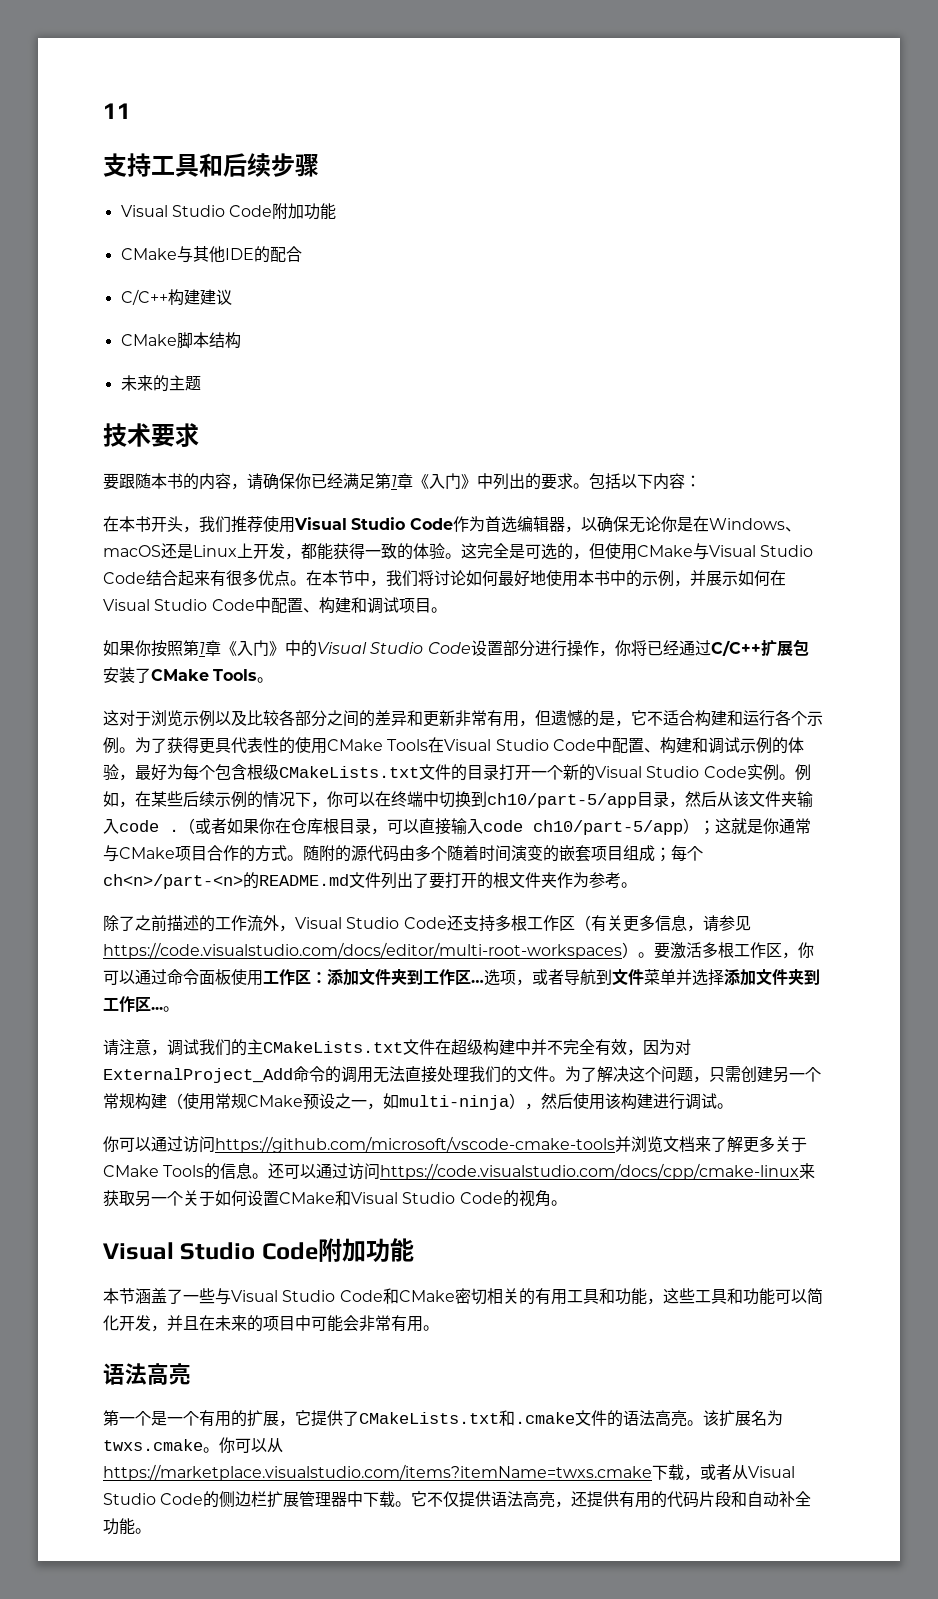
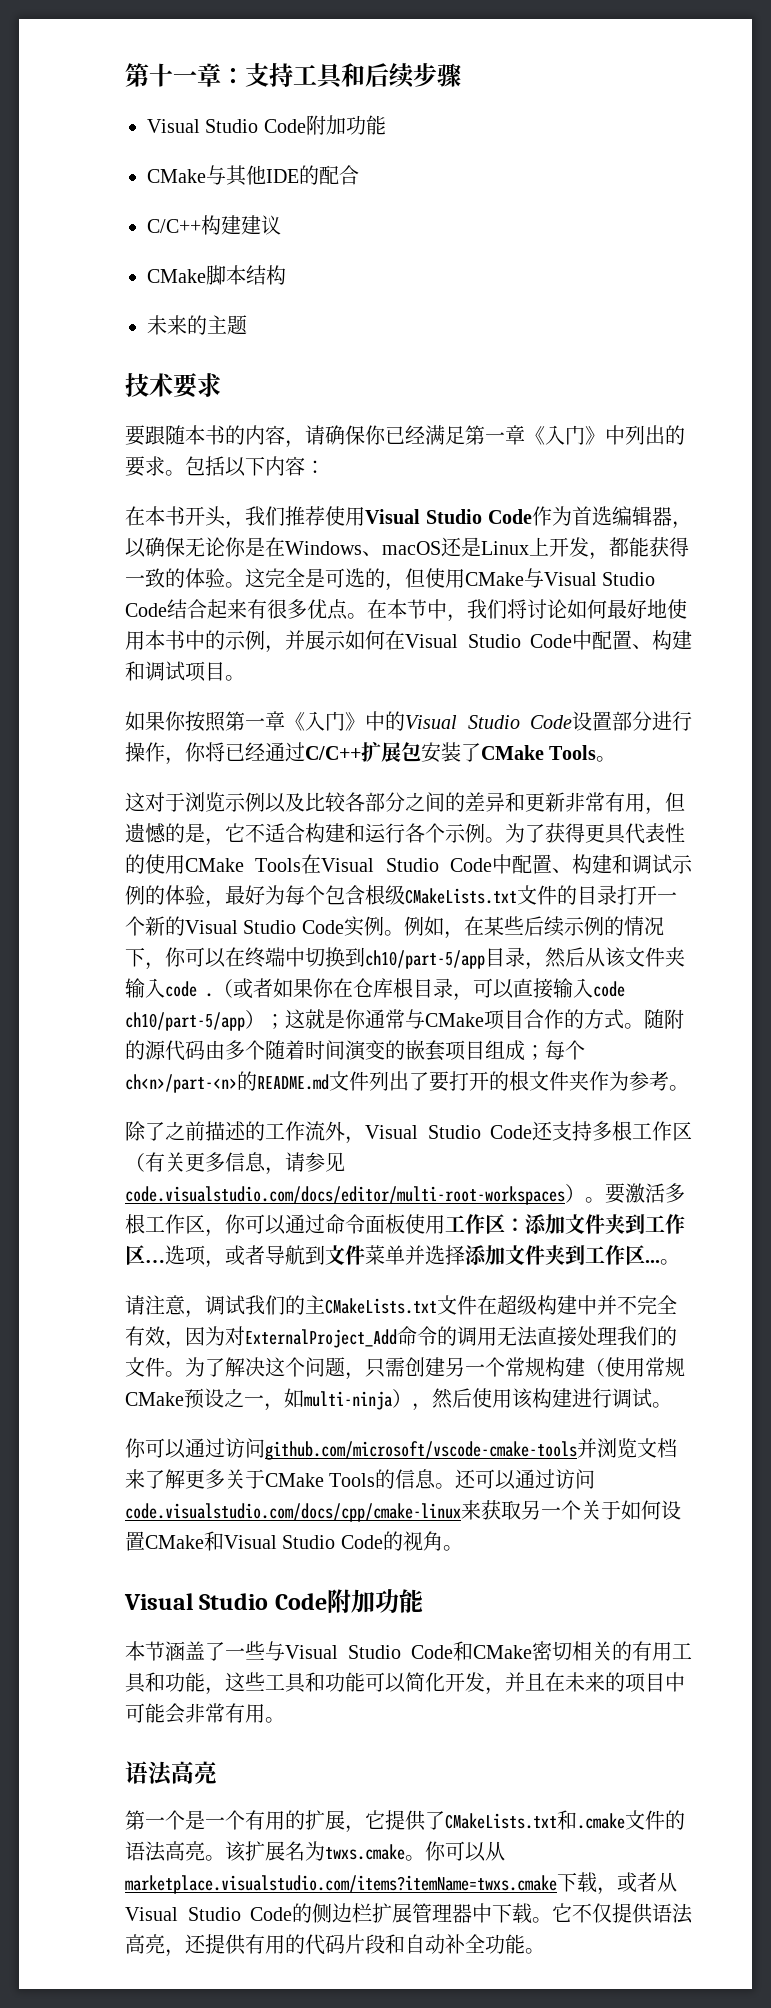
[103,103,131,119] 11 // -> [125,63,245,87] 第十一章：
[391,475,397,487] 1 -> [485,432,505,443] 一
[199,642,205,654] 1 -> [245,718,265,729] 一
[103,942,622,959] https://code.visualstudio.com/docs/editor/multi-root-workspaces -> [125,1186,565,1205] code.visualstudio.com/docs/editor/multi-root-workspaces
[215,1136,615,1153] https://github.com/microsoft/vscode-cmake-tools -> [265,1441,577,1460] github.com/microsoft/vscode-cmake-tools
[380,1163,800,1180] https://code.visualstudio.com/docs/cpp/cmake-linux -> [125,1503,461,1522] code.visualstudio.com/docs/cpp/cmake-linux
[103,1464,652,1481] https://marketplace.visualstudio.com/items?itemName=twxs.cmake -> [125,1875,557,1894] marketplace.visualstudio.com/items?itemName=twxs.cmake

